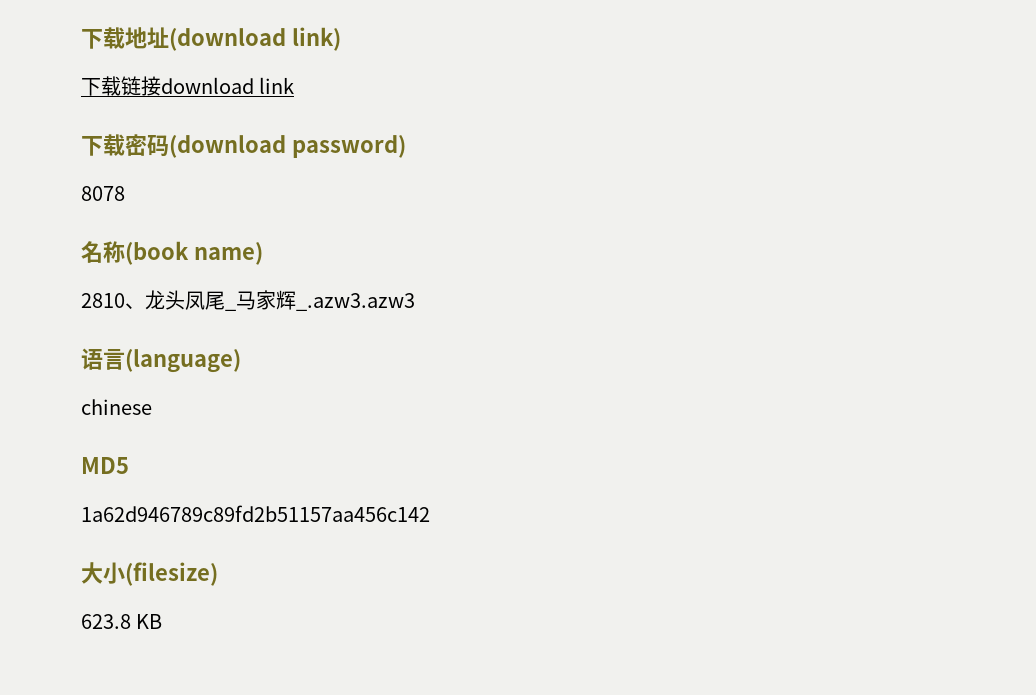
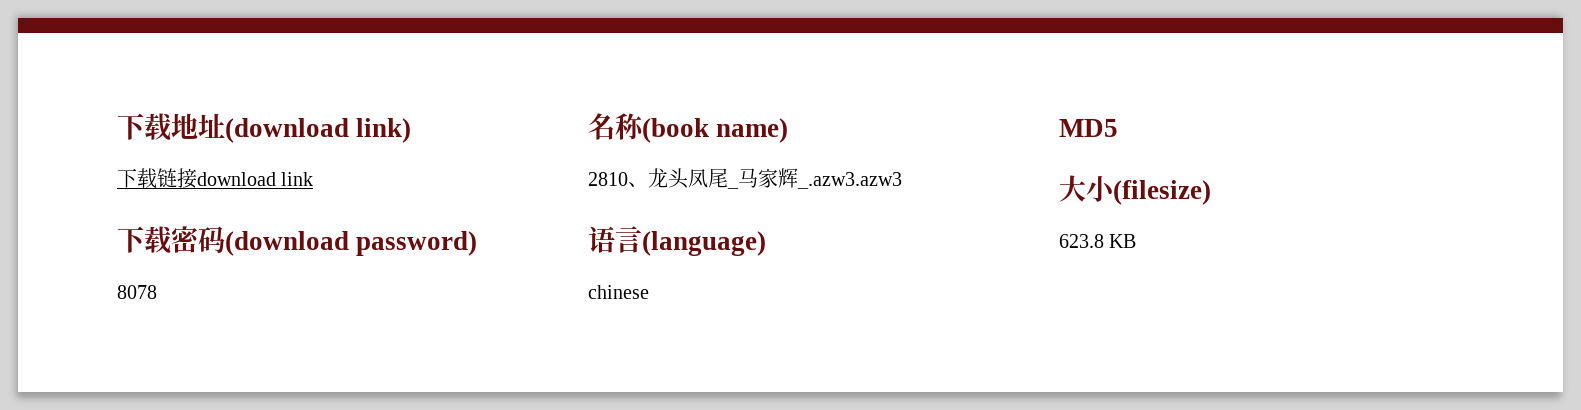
[81,505,430,522] // 1a62d946789c89fd2b51157aa456c142 -> (1118, 128) none

